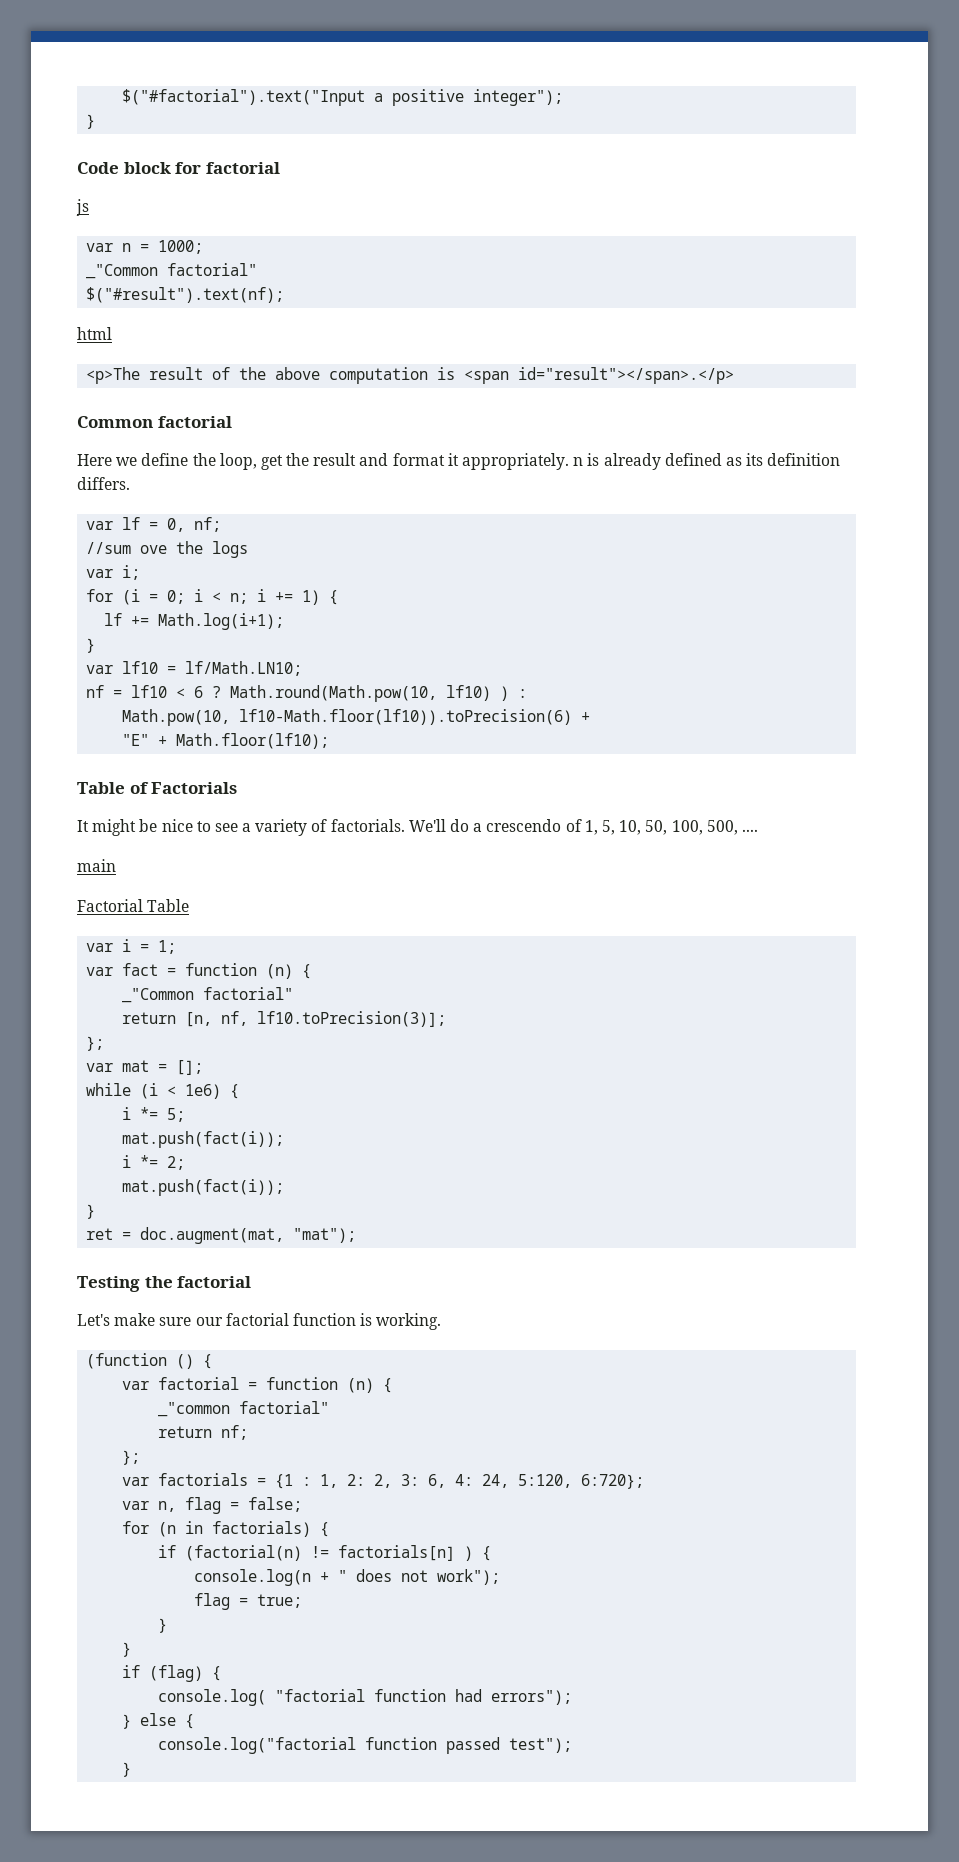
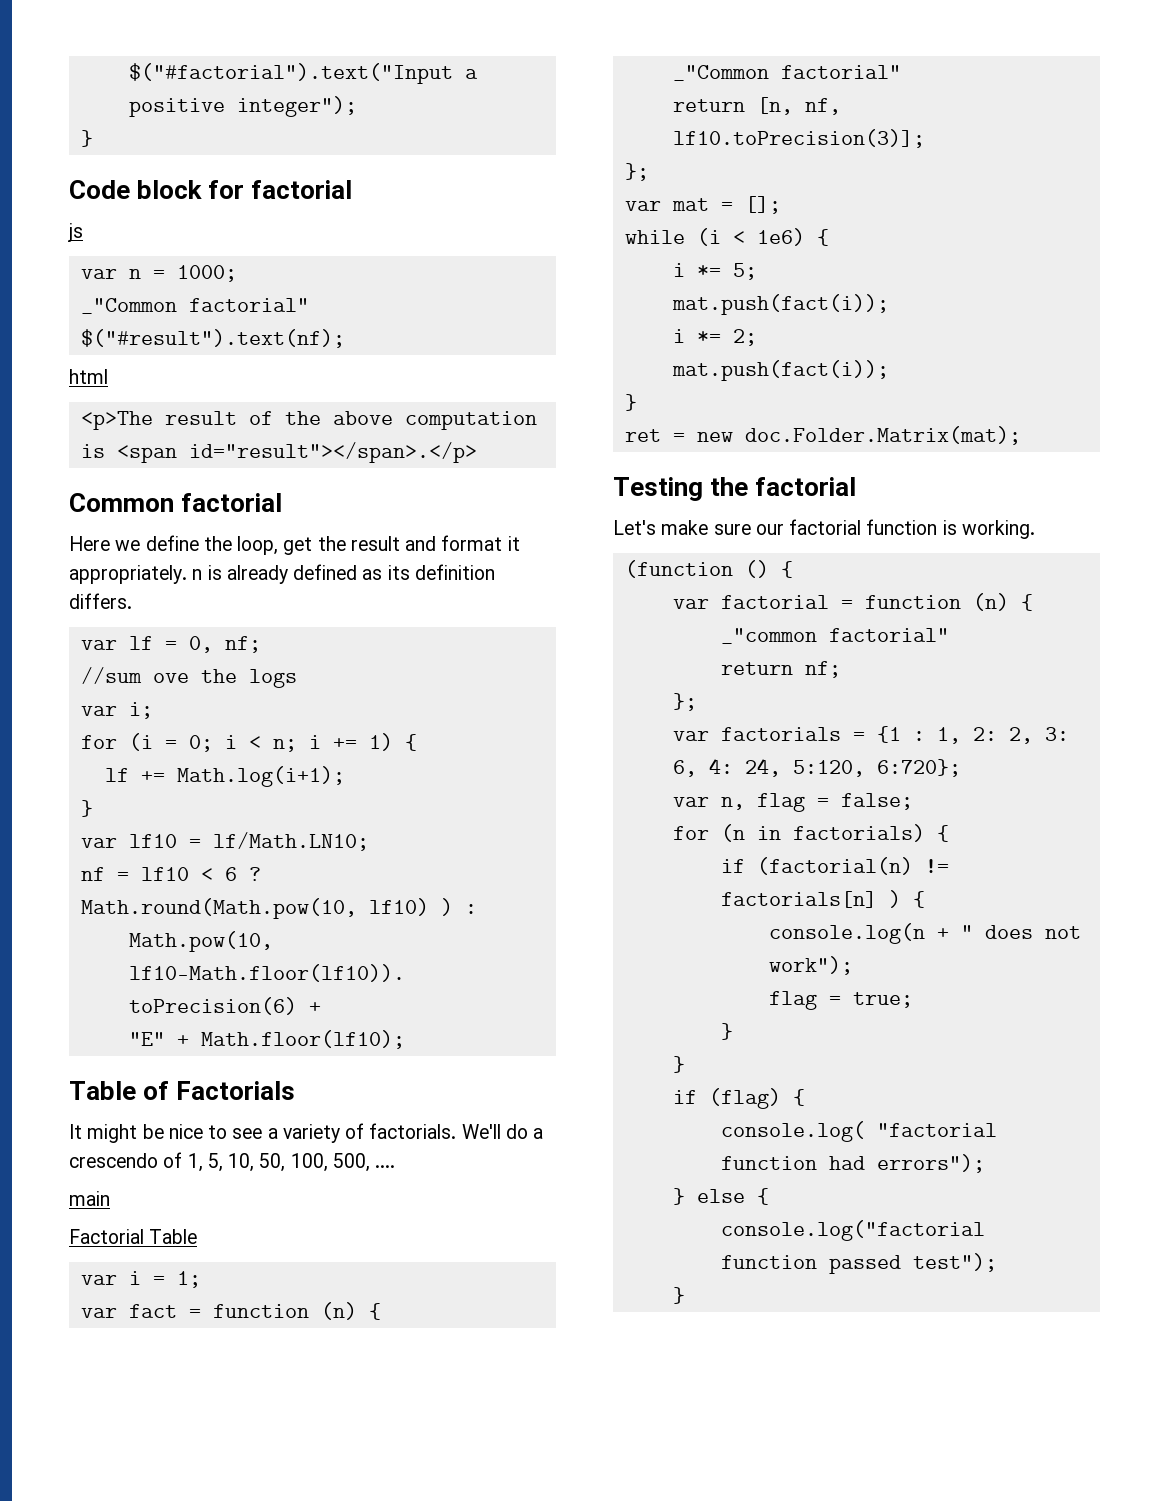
[140,1227,357,1244] doc.augment(mat, "mat"); -> [696,426,1021,445] new doc.Folder.Matrix(mat);

